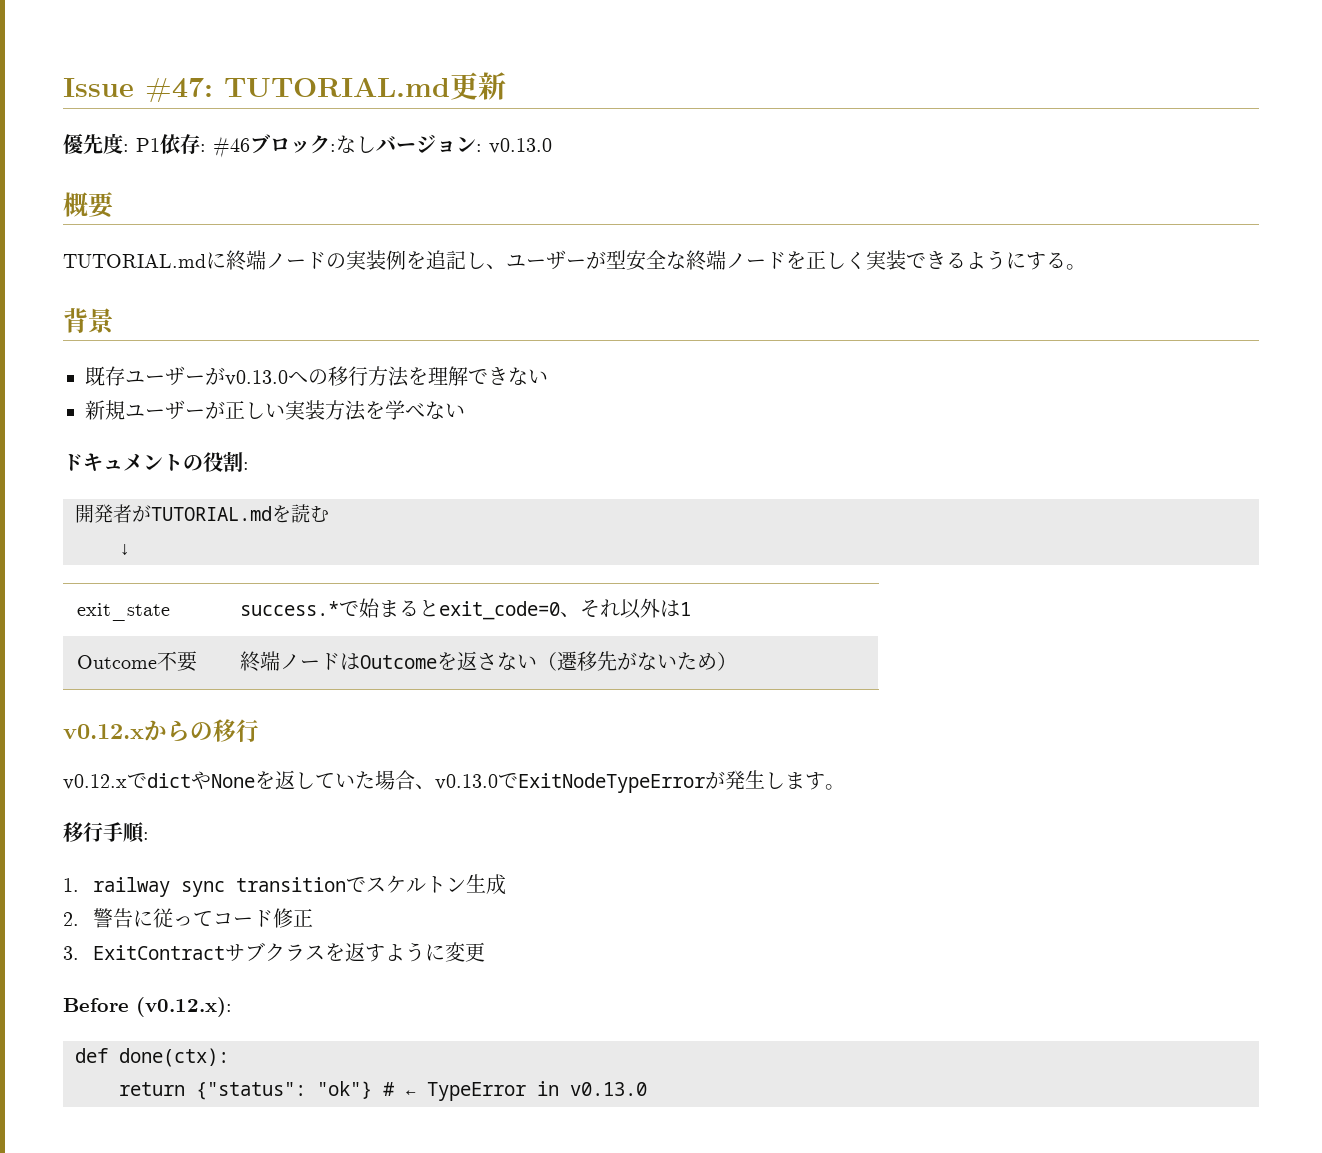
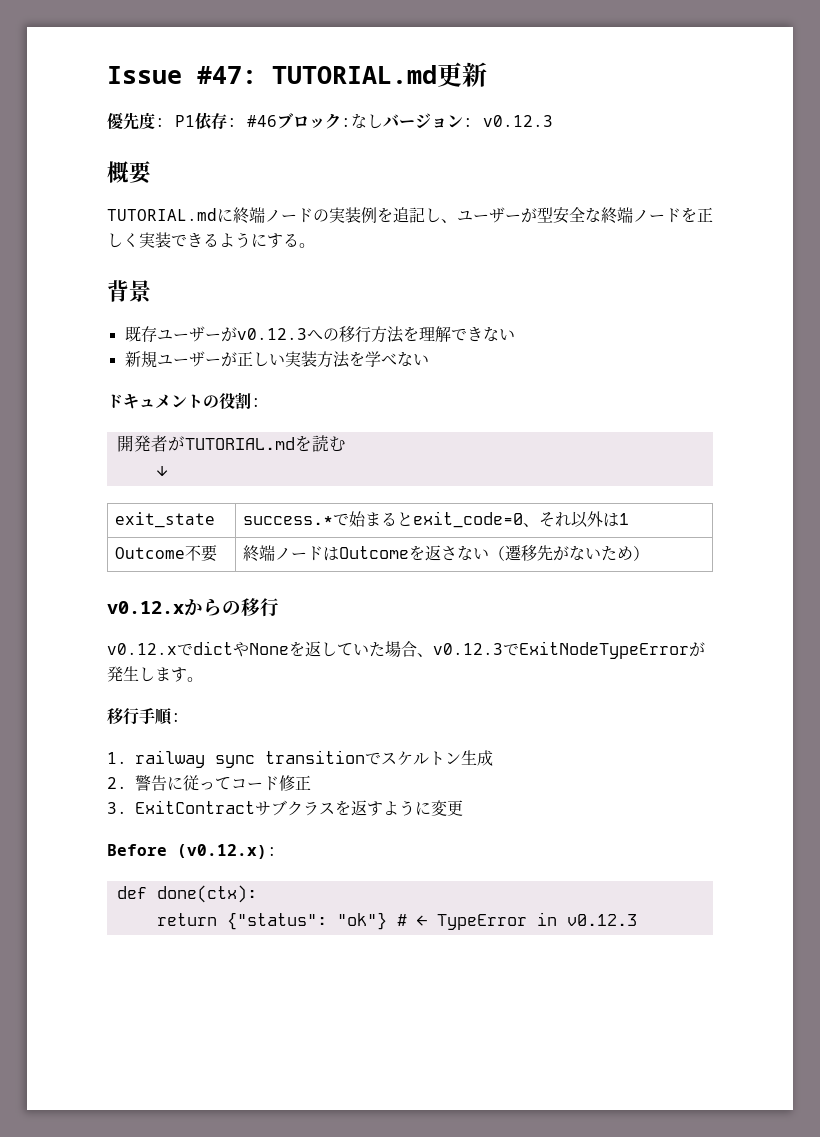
[489,138,552,154] v0.13.0 -> [483,115,553,127] v0.12.3
[225,370,288,386] v0.13.0 -> [236,328,307,340] v0.12.3
[435,774,498,790] v0.13.0 -> [433,643,503,655] v0.12.3
[570,1082,647,1096] v0.13.0 -> [566,914,637,926] v0.12.3

